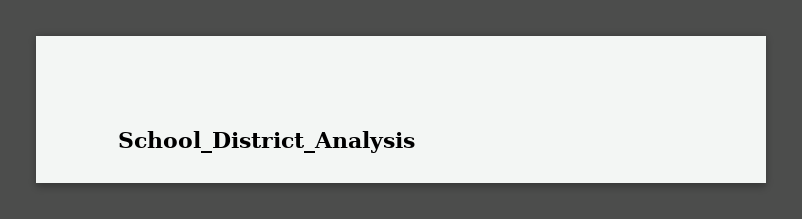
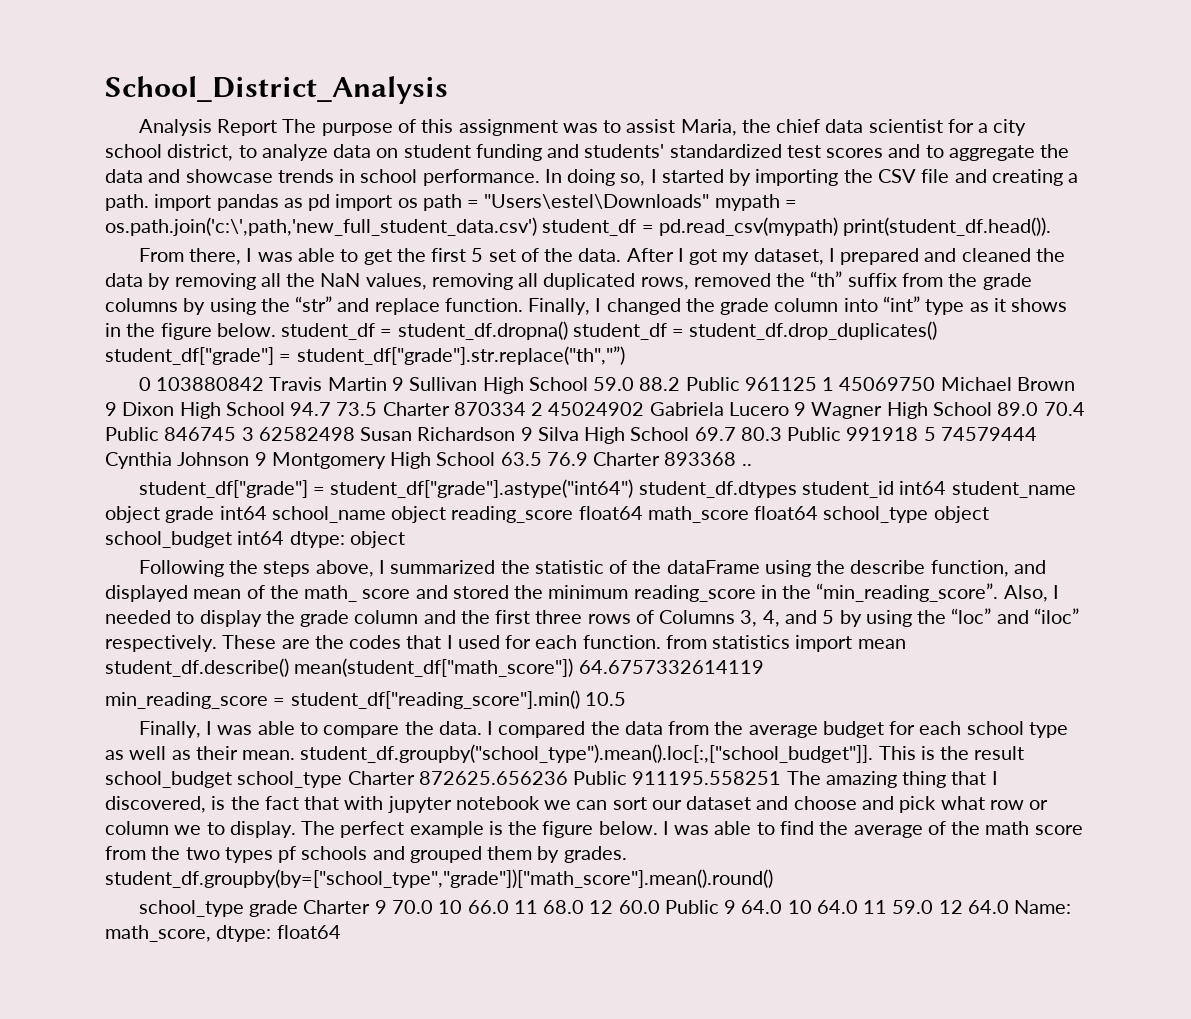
(415, 142) none -> [138,119,1027,136] [105,144,1070,161] [105,169,1079,186] [105,194,797,211] [105,217,1052,236] [138,248,1066,265] [105,271,1032,290] [105,296,1068,315] [105,321,938,340] [105,346,625,365] [138,377,1075,394] [105,402,1085,419] [105,427,1037,444] [105,452,752,469] [138,479,1076,498] [105,506,989,523] [105,531,405,548] [138,560,1046,577] [105,583,1059,602] [105,608,1079,627] [105,635,906,652] [105,658,764,677] [105,690,626,709] [138,721,1068,738] [105,744,1025,763] [105,771,998,788] [105,796,1049,813] [105,821,1083,838] [105,846,627,863] [105,869,773,888] [138,900,1072,917] [105,925,341,942] // Analysis Report The purpose of this assignment was to assist Maria, the chief data scientist for a city school district, to analyze data on student funding and students' standardized test scores and to aggregate the data and showcase trends in school performance. In doing so, I started by importing the CSV file and creating a path. import pandas as pd import os path = "Users\estel\Downloads" mypath = os.path.join('c:\',path,'new_full_student_data.csv') student_df = pd.read_csv(mypath) print(student_df.head()). // From there, I was able to get the first 5 set of the data. After I got my dataset, I prepared and cleaned the data by removing all the NaN values, removing all duplicated rows, removed the “th” suffix from the grade columns by using the “str” and replace function. Finally, I changed the grade column into “int” type as it shows in the figure below. student_df = student_df.dropna() student_df = student_df.drop_duplicates() student_df["grade"] = student_df["grade"].str.replace("th","”) // 0 103880842 Travis Martin 9 Sullivan High School 59.0 88.2 Public 961125 1 45069750 Michael Brown 9 Dixon High School 94.7 73.5 Charter 870334 2 45024902 Gabriela Lucero 9 Wagner High School 89.0 70.4 Public 846745 3 62582498 Susan Richardson 9 Silva High School 69.7 80.3 Public 991918 5 74579444 Cynthia Johnson 9 Montgomery High School 63.5 76.9 Charter 893368 .. // student_df["grade"] = student_df["grade"].astype("int64") student_df.dtypes student_id int64 student_name object grade int64 school_name object reading_score float64 math_score float64 school_type object school_budget int64 dtype: object // Following the steps above, I summarized the statistic of the dataFrame using the describe function, and displayed mean of the math_ score and stored the minimum reading_score in the “min_reading_score”. Also, I needed to display the grade column and the first three rows of Columns 3, 4, and 5 by using the “loc” and “iloc” respectively. These are the codes that I used for each function. from statistics import mean student_df.describe() mean(student_df["math_score"]) 64.6757332614119 // min_reading_score = student_df["reading_score"].min() 10.5 // Finally, I was able to compare the data. I compared the data from the average budget for each school type as well as their mean. student_df.groupby("school_type").mean().loc[:,["school_budget"]]. This is the result school_budget school_type Charter 872625.656236 Public 911195.558251 The amazing thing that I discovered, is the fact that with jupyter notebook we can sort our dataset and choose and pick what row or column we to display. The perfect example is the figure below. I was able to find the average of the math score from the two types pf schools and grouped them by grades. student_df.groupby(by=["school_type","grade"])["math_score"].mean().round() // school_type grade Charter 9 70.0 10 66.0 11 68.0 12 60.0 Public 9 64.0 10 64.0 11 59.0 12 64.0 Name: math_score, dtype: float64

